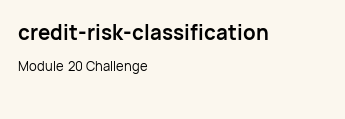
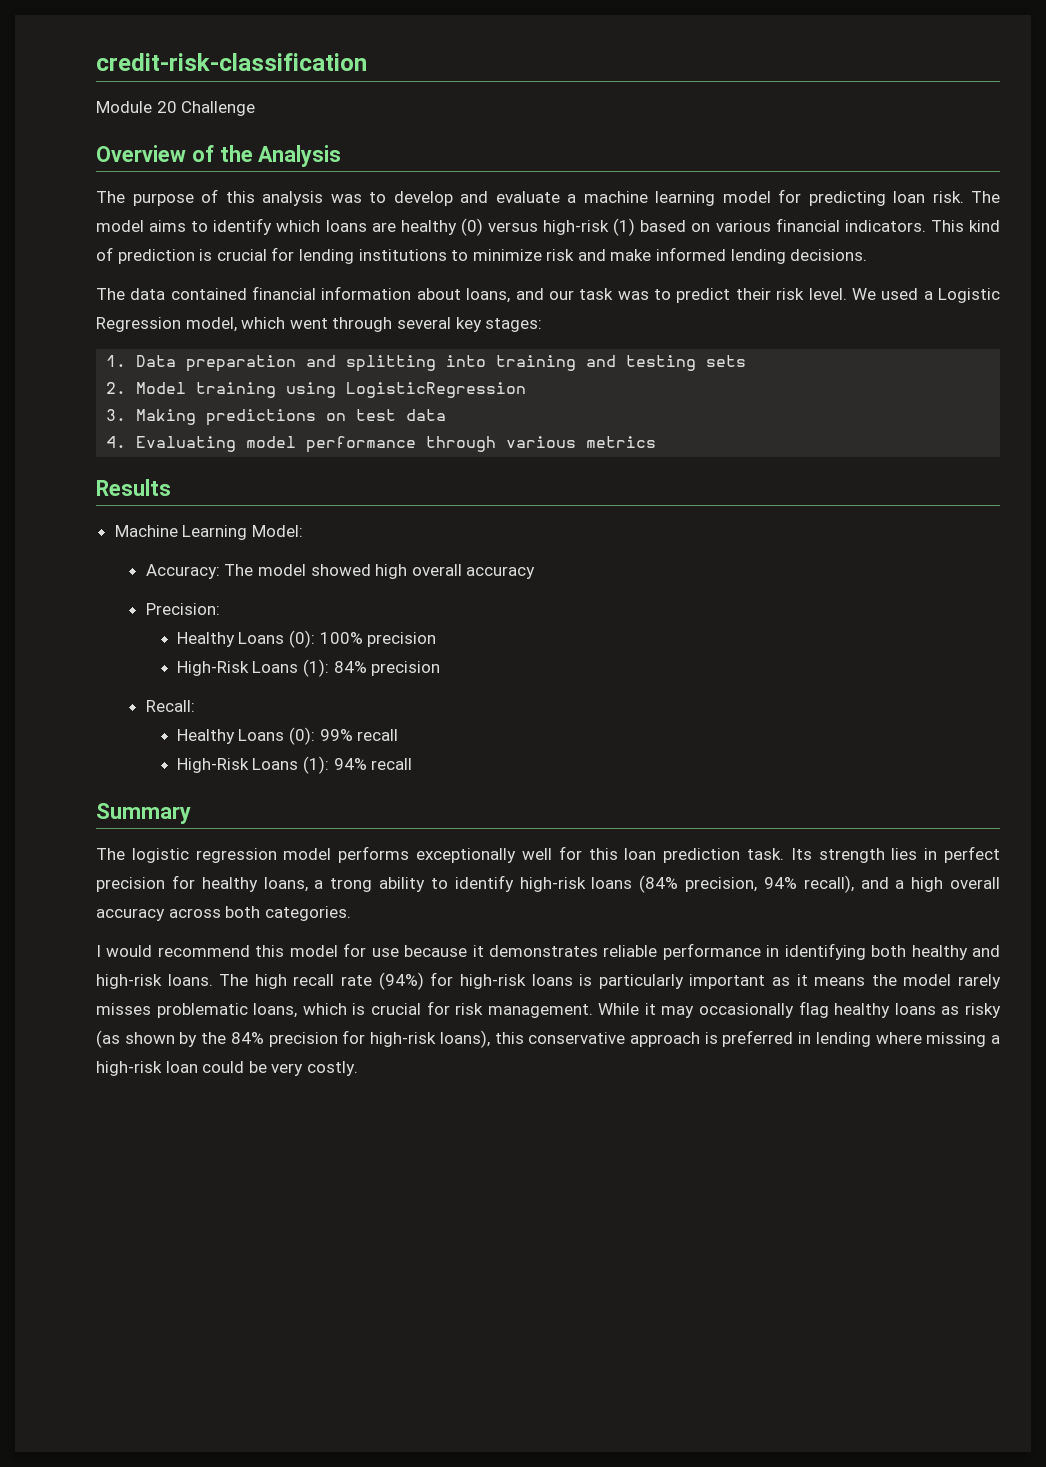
(149, 67) none -> [96,145,342,167] [96,189,1000,206] [96,218,1000,236] [96,247,868,264] [96,286,1000,303] [96,317,543,332] [106,355,747,372] [106,382,527,398] [106,409,447,426] [106,436,657,453] [96,479,171,496] [114,525,303,540] [145,564,536,579] [145,603,220,615] [176,630,437,648] [176,659,441,677] [145,700,195,712] [176,727,399,745] [176,756,413,774] [96,803,191,824] [96,846,1000,863] [96,875,1001,893] [96,906,351,921] [96,943,1000,960] [96,972,1001,990] [96,1001,1002,1018] [96,1030,1000,1048] [96,1061,358,1076] // Overview of the Analysis // The purpose of this analysis was to develop and evaluate a machine learning model for predicting loan risk. The model aims to identify which loans are healthy (0) versus high-risk (1) based on various financial indicators. This kind of prediction is crucial for lending institutions to minimize risk and make informed lending decisions. // The data contained financial information about loans, and our task was to predict their risk level. We used a Logistic Regression model, which went through several key stages: // 1. Data preparation and splitting into training and testing sets // 2. Model training using LogisticRegression // 3. Making predictions on test data // 4. Evaluating model performance through various metrics // Results // Machine Learning Model: // Accuracy: The model showed high overall accuracy // Precision: // Healthy Loans (0): 100% precision // High-Risk Loans (1): 84% precision // Recall: // Healthy Loans (0): 99% recall // High-Risk Loans (1): 94% recall // Summary // The logistic regression model performs exceptionally well for this loan prediction task. Its strength lies in perfect precision for healthy loans, a trong ability to identify high-risk loans (84% precision, 94% recall), and a high overall accuracy across both categories. // I would recommend this model for use because it demonstrates reliable performance in identifying both healthy and high-risk loans. The high recall rate (94%) for high-risk loans is particularly important as it means the model rarely misses problematic loans, which is crucial for risk management. While it may occasionally flag healthy loans as risky (as shown by the 84% precision for high-risk loans), this conservative approach is preferred in lending where missing a high-risk loan could be very costly.

